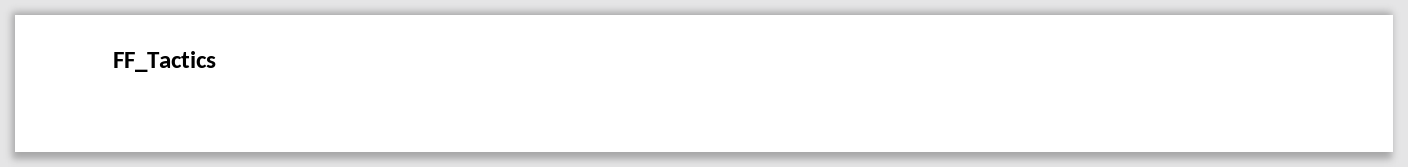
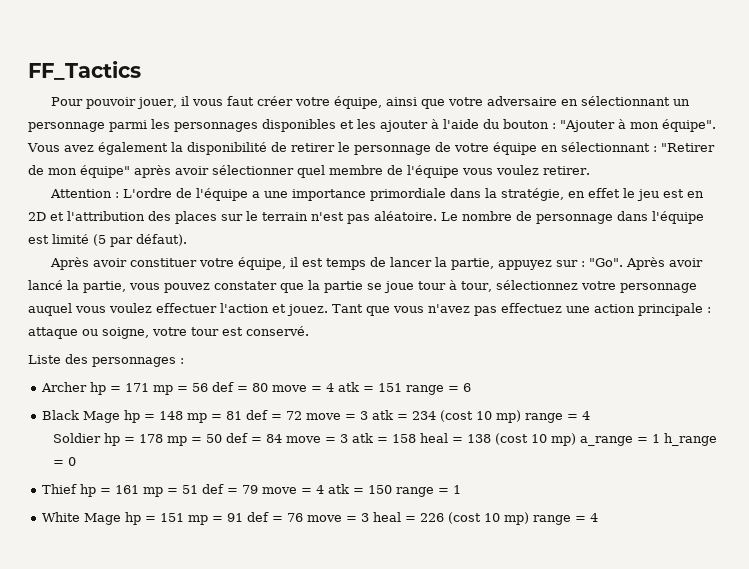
(216, 61) none -> [50,96,690,109] [28,119,716,132] [27,142,715,155] [28,165,590,178] [49,188,704,201] [28,211,704,224] [28,234,187,247] [49,257,703,270] [28,280,697,293] [28,303,711,316] [28,326,309,339] [28,354,184,367] [41,382,472,395] [42,410,591,423] [52,433,717,446] [52,457,76,466] [42,484,462,497] [42,512,599,525] // Pour pouvoir jouer, il vous faut créer votre équipe, ainsi que votre adversaire en sélectionnant un personnage parmi les personnages disponibles et les ajouter à l'aide du bouton : "Ajouter à mon équipe". Vous avez également la disponibilité de retirer le personnage de votre équipe en sélectionnant : "Retirer de mon équipe" après avoir sélectionner quel membre de l'équipe vous voulez retirer. // Attention : L'ordre de l'équipe a une importance primordiale dans la stratégie, en effet le jeu est en 2D et l'attribution des places sur le terrain n'est pas aléatoire. Le nombre de personnage dans l'équipe est limité (5 par défaut). // Après avoir constituer votre équipe, il est temps de lancer la partie, appuyez sur : "Go". Après avoir lancé la partie, vous pouvez constater que la partie se joue tour à tour, sélectionnez votre personnage auquel vous voulez effectuer l'action et jouez. Tant que vous n'avez pas effectuez une action principale : attaque ou soigne, votre tour est conservé. // Liste des personnages : // Archer hp = 171 mp = 56 def = 80 move = 4 atk = 151 range = 6 // Black Mage hp = 148 mp = 81 def = 72 move = 3 atk = 234 (cost 10 mp) range = 4 // Soldier hp = 178 mp = 50 def = 84 move = 3 atk = 158 heal = 138 (cost 10 mp) a_range = 1 h_range = 0 // Thief hp = 161 mp = 51 def = 79 move = 4 atk = 150 range = 1 // White Mage hp = 151 mp = 91 def = 76 move = 3 heal = 226 (cost 10 mp) range = 4

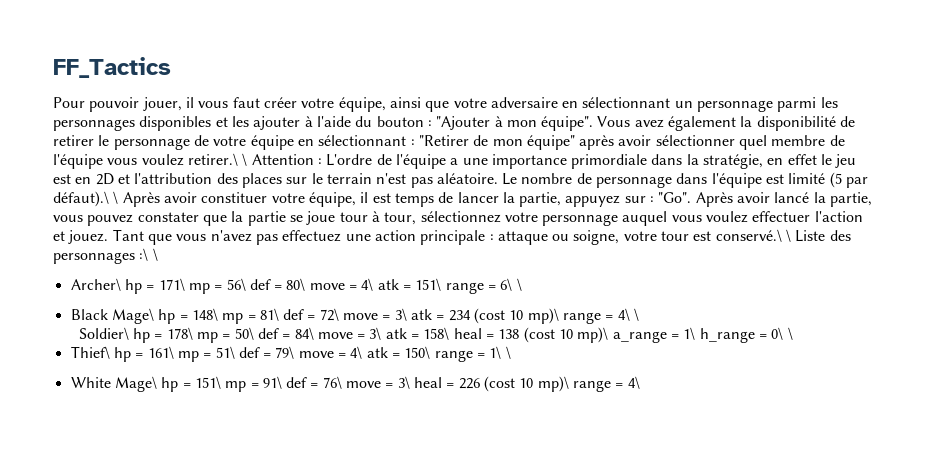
[543,166,590,175] retirer. // -> [187,153,248,166] retirer.\ \
[136,234,187,246] défaut). // -> [53,191,119,207] défaut).\ \
[246,326,309,336] conservé. // -> [715,229,792,242] conservé.\ \
[180,358,184,364] [41,382,472,395] : // Archer hp = 171 mp = 56 def = 80 move = 4 atk = 151 range = 6 -> [139,248,158,261] [70,278,522,294] :\ \ // Archer\ hp = 171\ mp = 56\ def = 80\ move = 4\ atk = 151\ range = 6\ \
[83,410,369,423] Mage hp = 148 mp = 81 def = 72 move = 3 -> [111,308,407,324] Mage\ hp = 148\ mp = 81\ def = 72\ move = 3\
[496,410,591,423] [52,433,416,446] mp) range = 4 // Soldier hp = 178 mp = 50 def = 84 move = 3 atk = 158 -> [527,308,639,324] [78,327,450,343] mp)\ range = 4\ \ // Soldier\ hp = 178\ mp = 50\ def = 84\ move = 3\ atk = 158\
[550,433,576,446] mp) -> [577,327,609,343] mp)\
[651,434,660,443] 1 -> [683,327,696,340] 1\
[67,457,76,466] [42,484,462,497] 0 // Thief hp = 161 mp = 51 def = 79 move = 4 atk = 150 range = 1 -> [771,327,793,340] [70,346,511,362] 0\ \ // Thief\ hp = 161\ mp = 51\ def = 79\ move = 4\ atk = 150\ range = 1\ \
[84,512,370,525] Mage hp = 151 mp = 91 def = 76 move = 3 -> [114,376,410,392] Mage\ hp = 151\ mp = 91\ def = 76\ move = 3\
[504,512,599,525] mp) range = 4 -> [537,376,640,392] mp)\ range = 4\

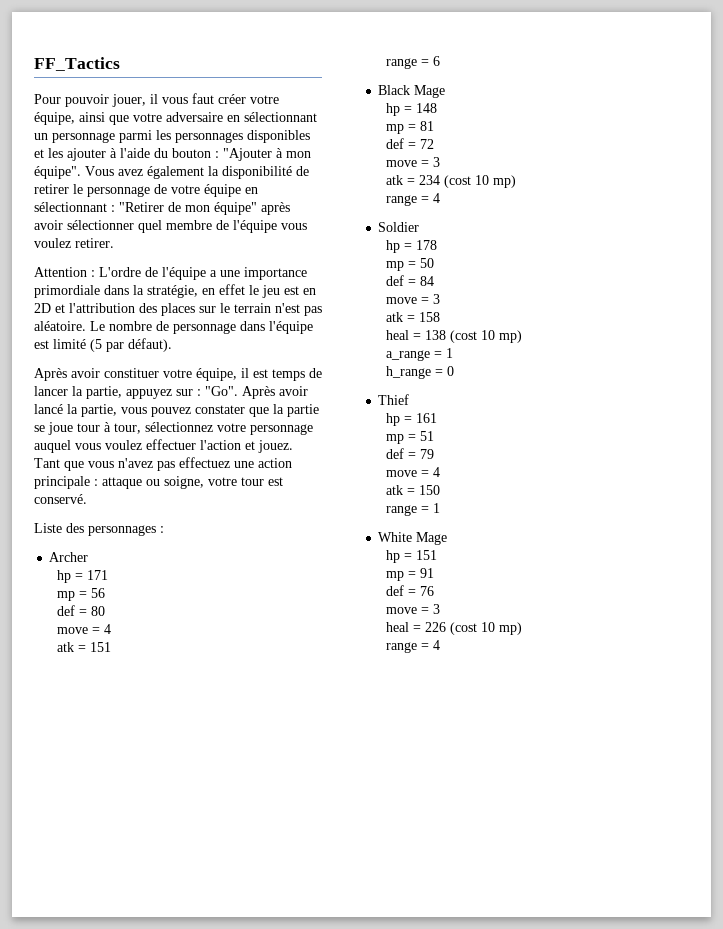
[187,153,248,166] retirer.\ \ -> [75,238,114,248] retirer. //
[53,191,119,207] défaut).\ \ -> [128,338,172,352] défaut). //
[715,229,792,242] conservé.\ \ -> [34,494,87,504] conservé. //
[139,248,158,261] [70,278,522,294] :\ \ // Archer\ hp = 171\ mp = 56\ def = 80\ move = 4\ atk = 151\ range = 6\ \ -> [160,526,164,533] [49,552,89,562] [57,570,109,583] [57,588,106,601] [57,605,106,616] [57,624,112,634] [57,642,112,652] [386,56,441,69] : // Archer // hp = 171 // mp = 56 // def = 80 // move = 4 // atk = 151 // range = 6
[111,308,407,324] Mage\ hp = 148\ mp = 81\ def = 72\ move = 3\ -> [414,85,446,98] [386,103,438,116] [386,121,435,134] [386,138,435,149] [386,157,441,167] Mage // hp = 148 // mp = 81 // def = 72 // move = 3 //
[527,308,639,324] [78,327,450,343] mp)\ range = 4\ \ // Soldier\ hp = 178\ mp = 50\ def = 84\ move = 3\ atk = 158\ -> [493,175,517,188] [386,193,441,206] [378,222,420,232] [386,240,438,253] [386,258,435,271] [386,275,435,286] [386,294,441,304] [386,312,441,322] mp) // range = 4 // Soldier // hp = 178 // mp = 50 // def = 84 // move = 3 // atk = 158 //
[577,327,609,343] mp)\ -> [499,330,523,343] mp) //
[683,327,696,340] 1\ -> [446,348,454,358] 1 //
[771,327,793,340] [70,346,511,362] 0\ \ // Thief\ hp = 161\ mp = 51\ def = 79\ move = 4\ atk = 150\ range = 1\ \ -> [447,366,455,376] [378,394,410,405] [386,413,438,426] [386,431,435,444] [386,448,435,459] [386,467,441,477] [386,485,441,495] [386,503,441,516] 0 // Thief // hp = 161 // mp = 51 // def = 79 // move = 4 // atk = 150 // range = 1
[114,376,410,392] Mage\ hp = 151\ mp = 91\ def = 76\ move = 3\ -> [416,532,448,545] [386,550,438,563] [386,568,435,581] [386,585,435,596] [386,604,441,614] Mage // hp = 151 // mp = 91 // def = 76 // move = 3 //
[537,376,640,392] mp)\ range = 4\ -> [499,622,523,635] [386,640,441,653] mp) // range = 4

